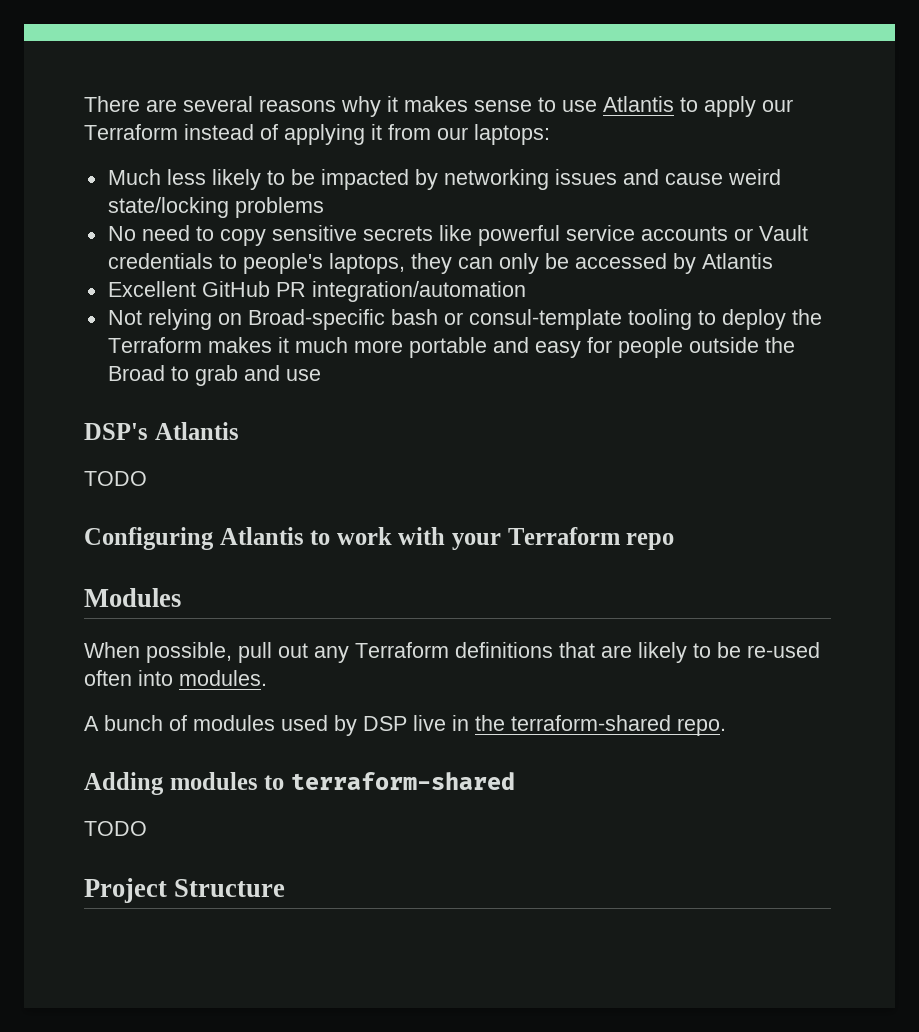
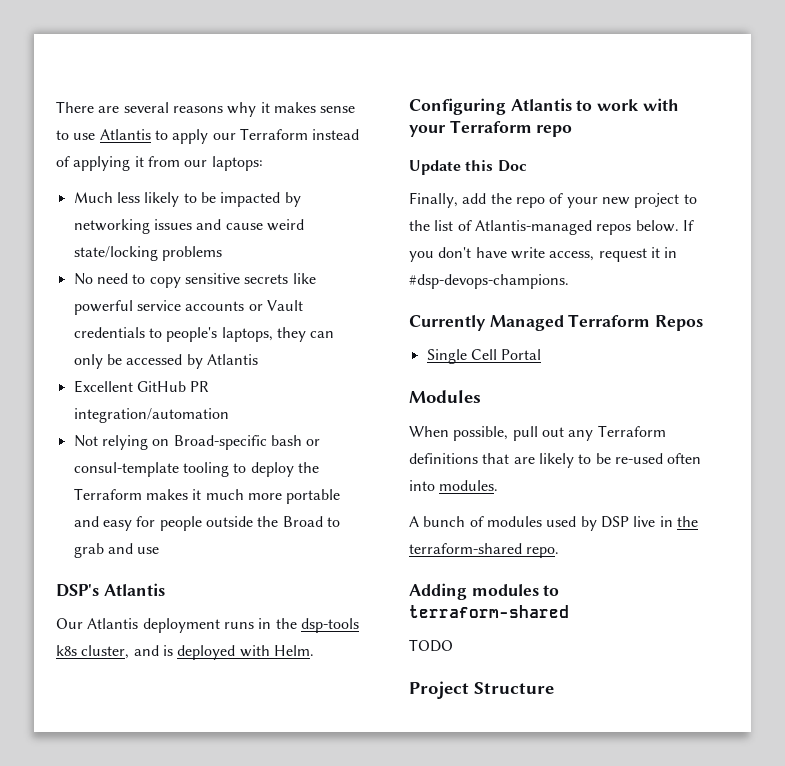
[84,471,147,486] TODO -> [56,618,359,633] [56,645,314,660] Our Atlantis deployment runs in the dsp-tools k8s cluster, and is deployed with Helm.
(675, 541) none -> [409,160,527,175] [409,192,697,208] [409,220,694,235] [409,247,678,262] [409,274,569,289] [409,314,704,331] [426,349,542,364] // Update this Doc // Finally, add the repo of your new project to the list of Atlantis-managed repos below. If you don't have write access, request it in #dsp-devops-champions. // Currently Managed Terraform Repos // Single Cell Portal

